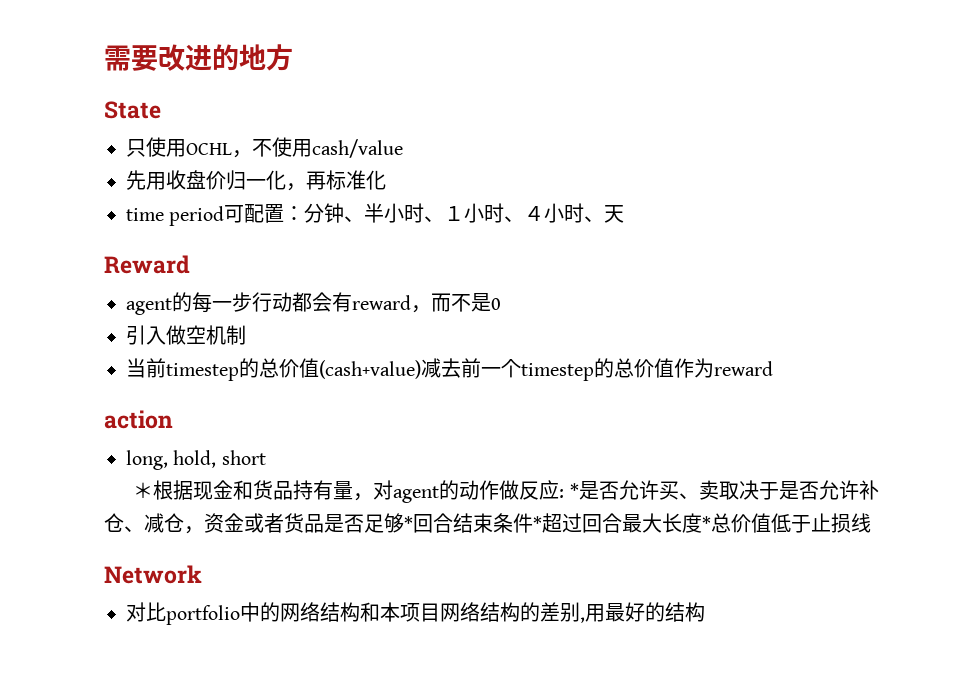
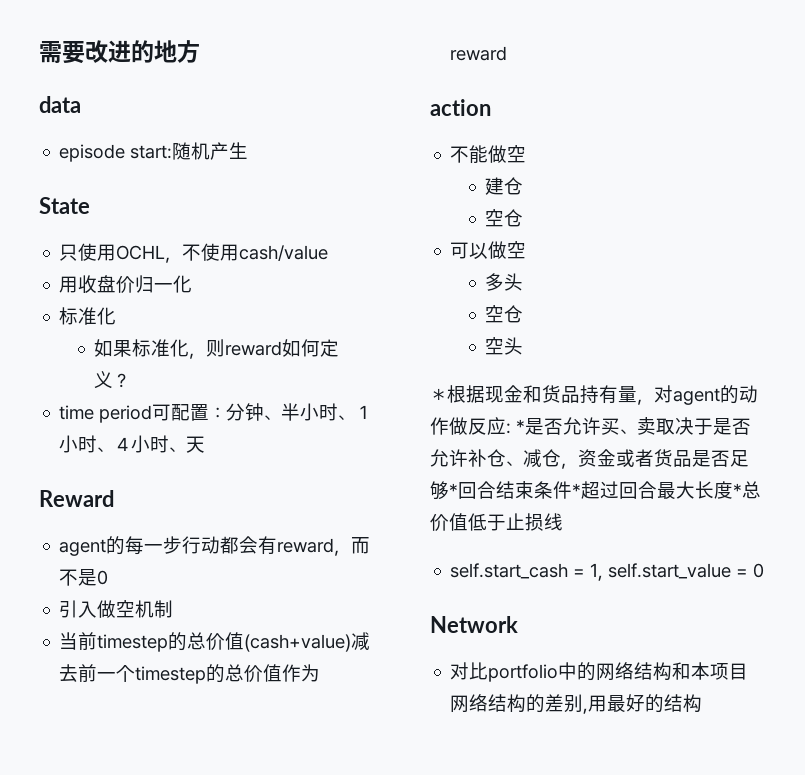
(293, 57) none -> [39,96,81,113] [59,142,249,162] // data // episode start:随机产生
[126,170,146,190] 先 -> (329, 253) none
[286,170,386,191] ，再标准化 -> [59,307,117,325] [94,339,340,359] [94,371,131,389] // 标准化 // 如果标准化，则reward如何定义？
[126,450,266,470] long, hold, short -> [450,145,527,164] [485,177,524,195] [485,209,524,227] [450,241,527,259] [485,273,524,291] [485,305,524,323] [485,337,524,355] 不能做空 // 建仓 // 空仓 // 可以做空 // 多头 // 空仓 // 空头
(871, 523) none -> [450,563,765,581] // self.start_cash = 1, self.start_value = 0

